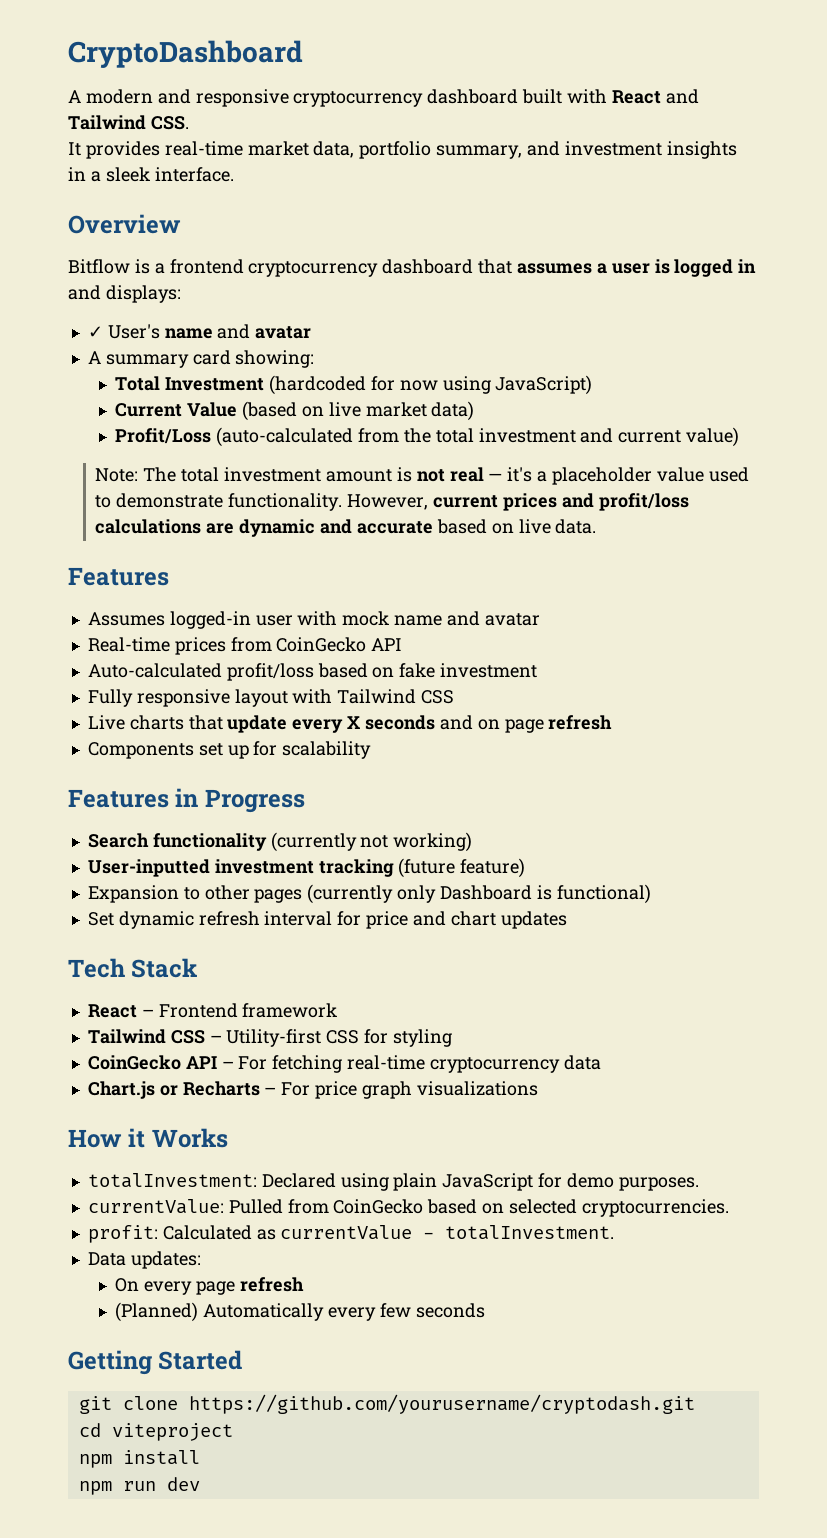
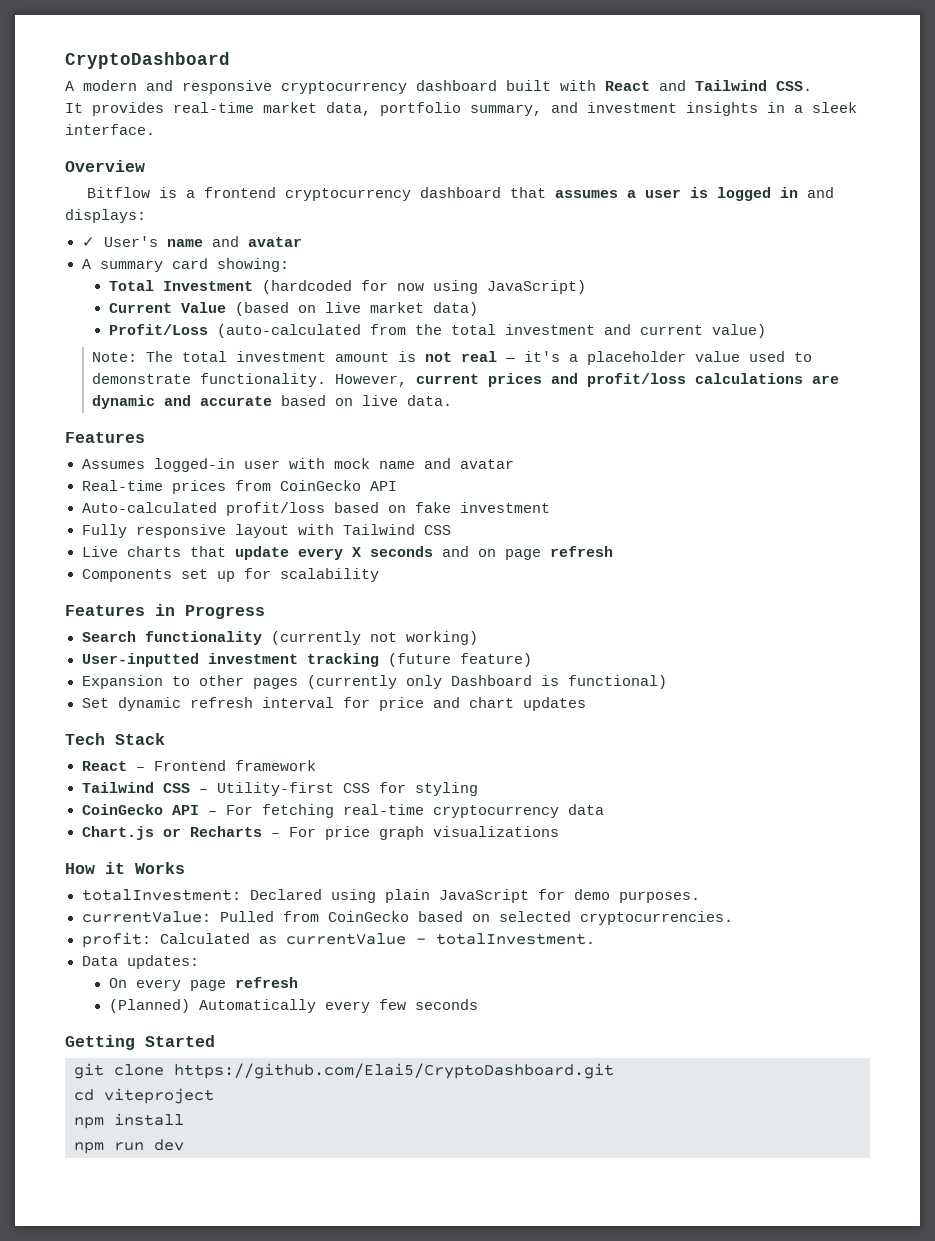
[188,1394,695,1414] https://github.com/yourusername/cryptodash.git -> [174,1063,614,1079] https://github.com/Elai5/CryptoDashboard.git

